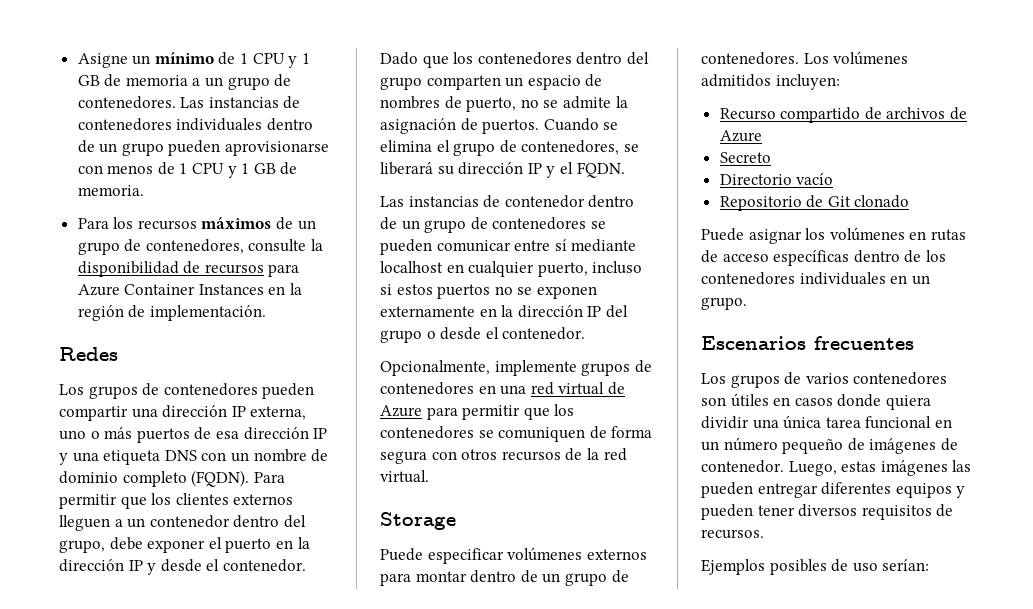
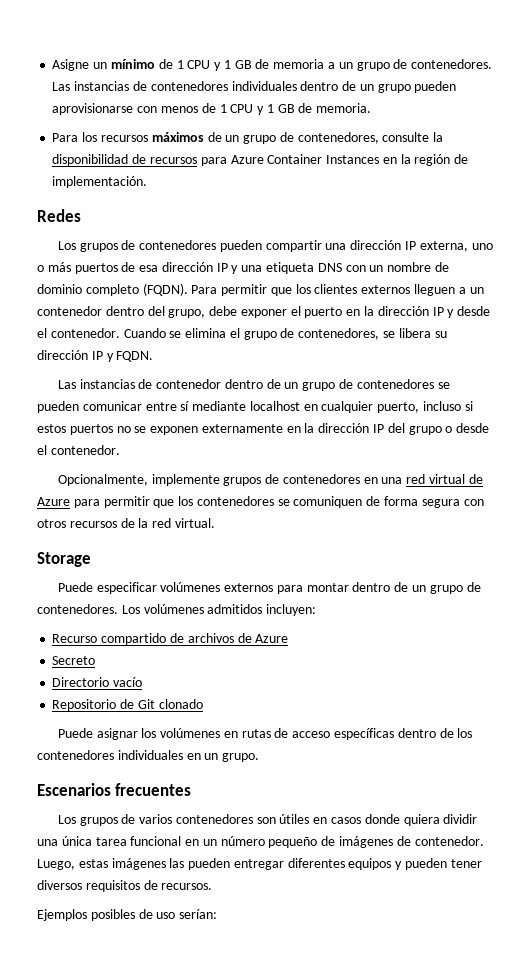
[380,52,649,68] [380,74,603,90] [380,96,628,112] [380,118,540,134] Dado que los contenedores dentro del grupo comparten un espacio de nombres de puerto, no se admite la asignación de puertos. -> (120, 333) none
[380,162,433,175] liberará -> [398,328,431,338] libera
[559,162,573,174] el -> (114, 357) none

